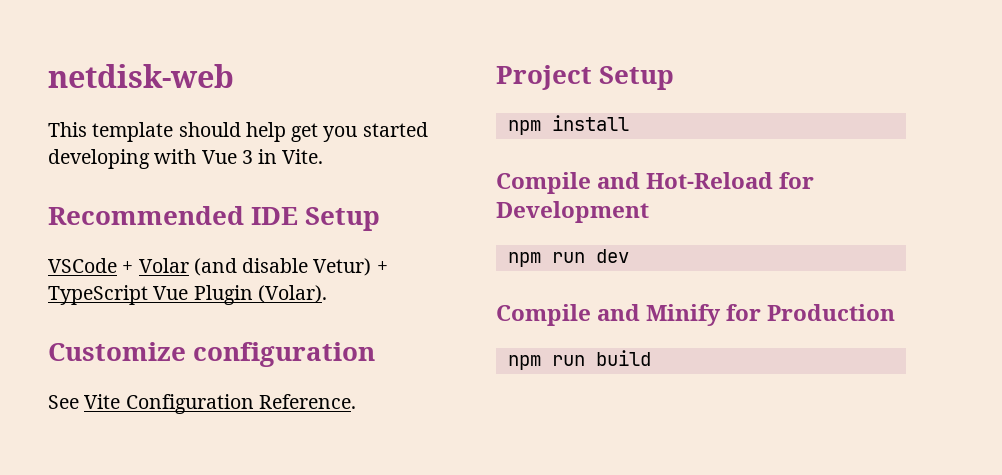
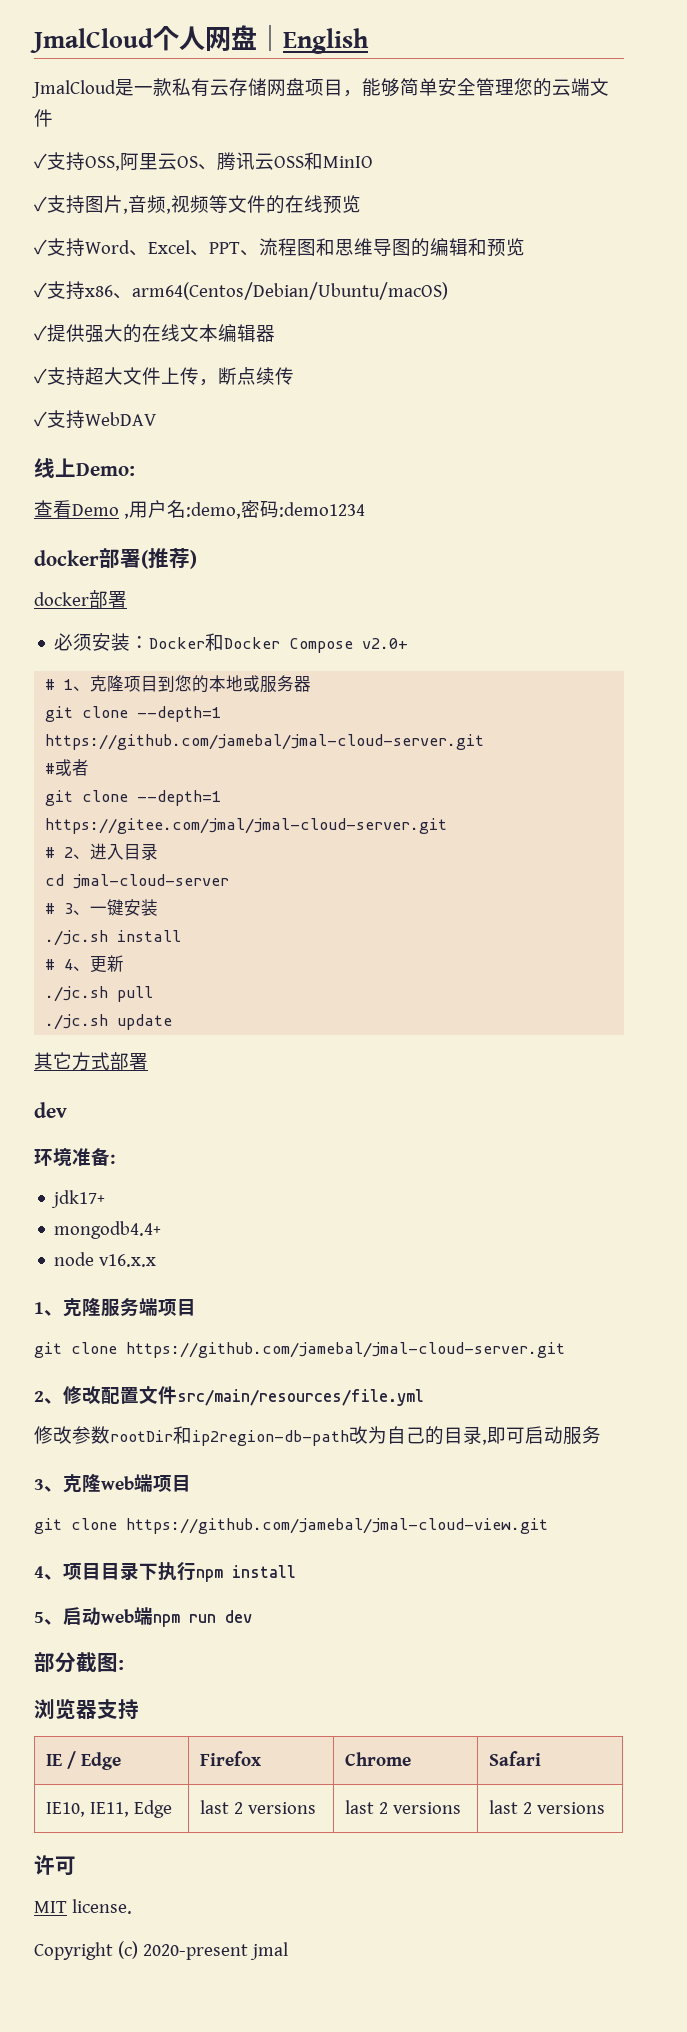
[48,64,234,88] [48,122,428,142] [48,149,324,169] [48,206,381,231] [48,258,388,276] [48,285,327,305] [48,342,376,367] [48,394,356,414] [496,65,675,90] [507,115,629,135] [496,172,815,194] [496,201,649,223] [507,249,629,267] [496,304,896,326] [507,350,651,370] netdisk-web // This template should help get you started developing with Vue 3 in Vite. // Recommended IDE Setup // VSCode + Volar (and disable Vetur) + TypeScript Vue Plugin (Volar). // Customize configuration // See Vite Configuration Reference. // Project Setup // npm install // Compile and Hot-Reload for Development // npm run dev // Compile and Minify for Production // npm run build -> [30,25,369,54] [32,78,609,98] [34,109,53,127] [34,152,373,171] [34,195,361,214] [34,238,525,257] [34,281,448,300] [34,324,275,343] [34,367,294,386] [34,410,157,429] [34,458,135,478] [34,500,365,519] [34,548,197,569] [34,590,127,608] [54,633,409,653] [45,675,312,693] [45,706,222,722] [45,734,485,750] [45,759,90,776] [45,790,222,806] [45,818,448,834] [45,843,159,860] [45,874,230,889] [45,899,159,916] [45,930,182,946] [45,955,125,973] [45,986,154,1002] [45,1014,173,1030] [34,1052,148,1071] [34,1102,67,1118] [34,1148,115,1166] [51,1190,106,1208] [54,1221,162,1239] [54,1252,157,1267] [34,1298,196,1317] [34,1342,565,1358] [34,1386,424,1406] [34,1426,601,1446] [34,1474,191,1493] [34,1518,548,1534] [34,1562,296,1582] [34,1607,252,1627] [34,1652,124,1673] [34,1699,139,1720] [46,1751,122,1770] [200,1751,262,1766] [345,1752,412,1766] [489,1751,542,1766] [46,1800,173,1818] [200,1800,317,1814] [345,1800,462,1814] [489,1800,606,1814] [34,1855,76,1875] [34,1899,132,1914] [34,1941,288,1960] JmalCloud个人网盘｜English // JmalCloud是一款私有云存储网盘项目，能够简单安全管理您的云端文件 // ✓支持OSS,阿里云OS、腾讯云OSS和MinIO // ✓支持图片,音频,视频等文件的在线预览 // ✓支持Word、Excel、PPT、流程图和思维导图的编辑和预览 // ✓支持x86、arm64(Centos/Debian/Ubuntu/macOS) // ✓提供强大的在线文本编辑器 // ✓支持超大文件上传，断点续传 // ✓支持WebDAV // 线上Demo: // 查看Demo ,用户名:demo,密码:demo1234 // docker部署(推荐) // docker部署 // 必须安装：Docker和Docker Compose v2.0+ // # 1、克隆项目到您的本地或服务器 // git clone --depth=1 https://github.com/jamebal/jmal-cloud-server.git // #或者 // git clone --depth=1 https://gitee.com/jmal/jmal-cloud-server.git // # 2、进入目录 // cd jmal-cloud-server // # 3、一键安装 // ./jc.sh install // # 4、更新 // ./jc.sh pull // ./jc.sh update // 其它方式部署 // dev // 环境准备: // jdk17+ // mongodb4.4+ // node v16.x.x // 1、克隆服务端项目 // git clone https://github.com/jamebal/jmal-cloud-server.git // 2、修改配置文件src/main/resources/file.yml // 修改参数rootDir和ip2region-db-path改为自己的目录,即可启动服务 // 3、克隆web端项目 // git clone https://github.com/jamebal/jmal-cloud-view.git // 4、项目目录下执行npm install // 5、启动web端npm run dev // 部分截图: // 浏览器支持 // IE / Edge | Firefox | Chrome | Safari // IE10, IE11, Edge | last 2 versions | last 2 versions | last 2 versions // 许可 // MIT license. // Copyright (c) 2020-present jmal

